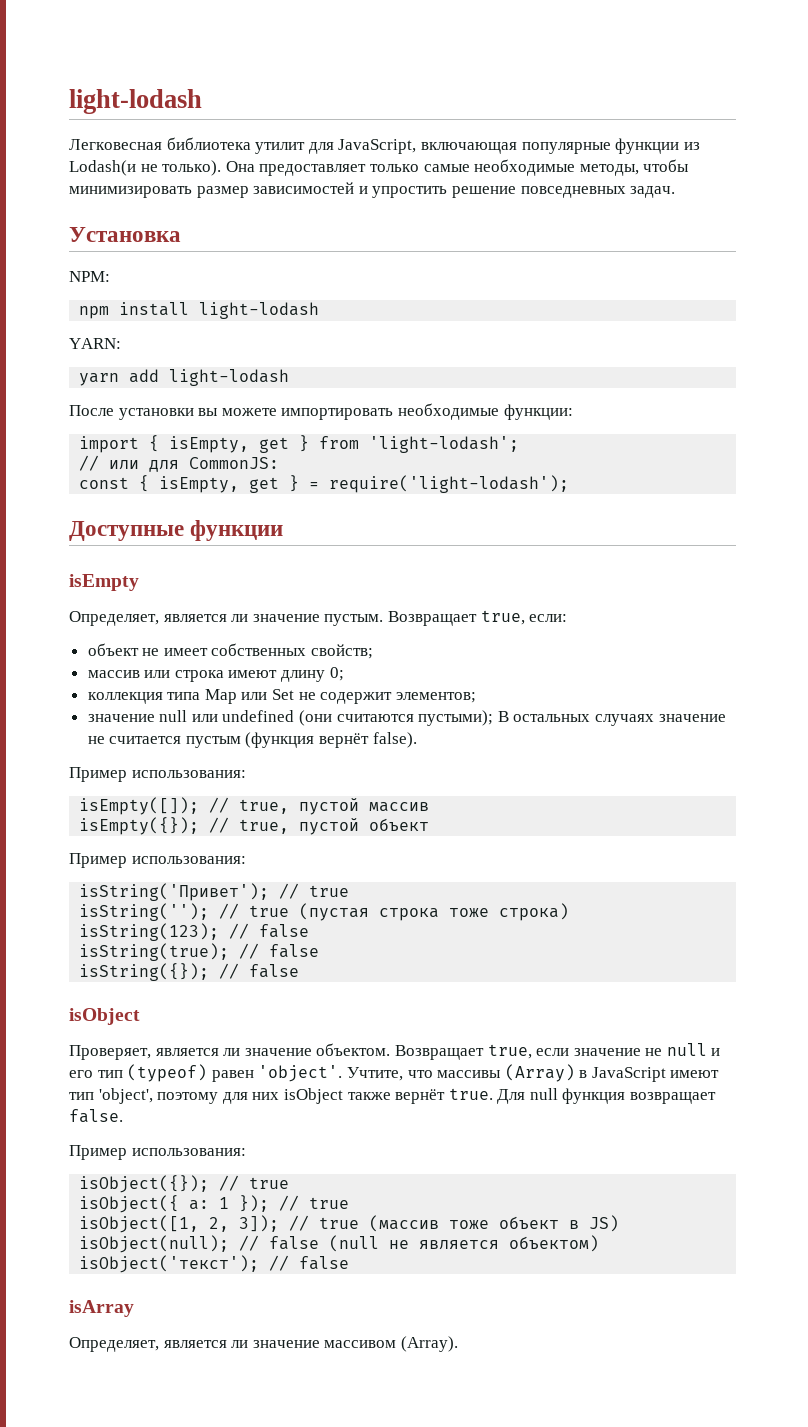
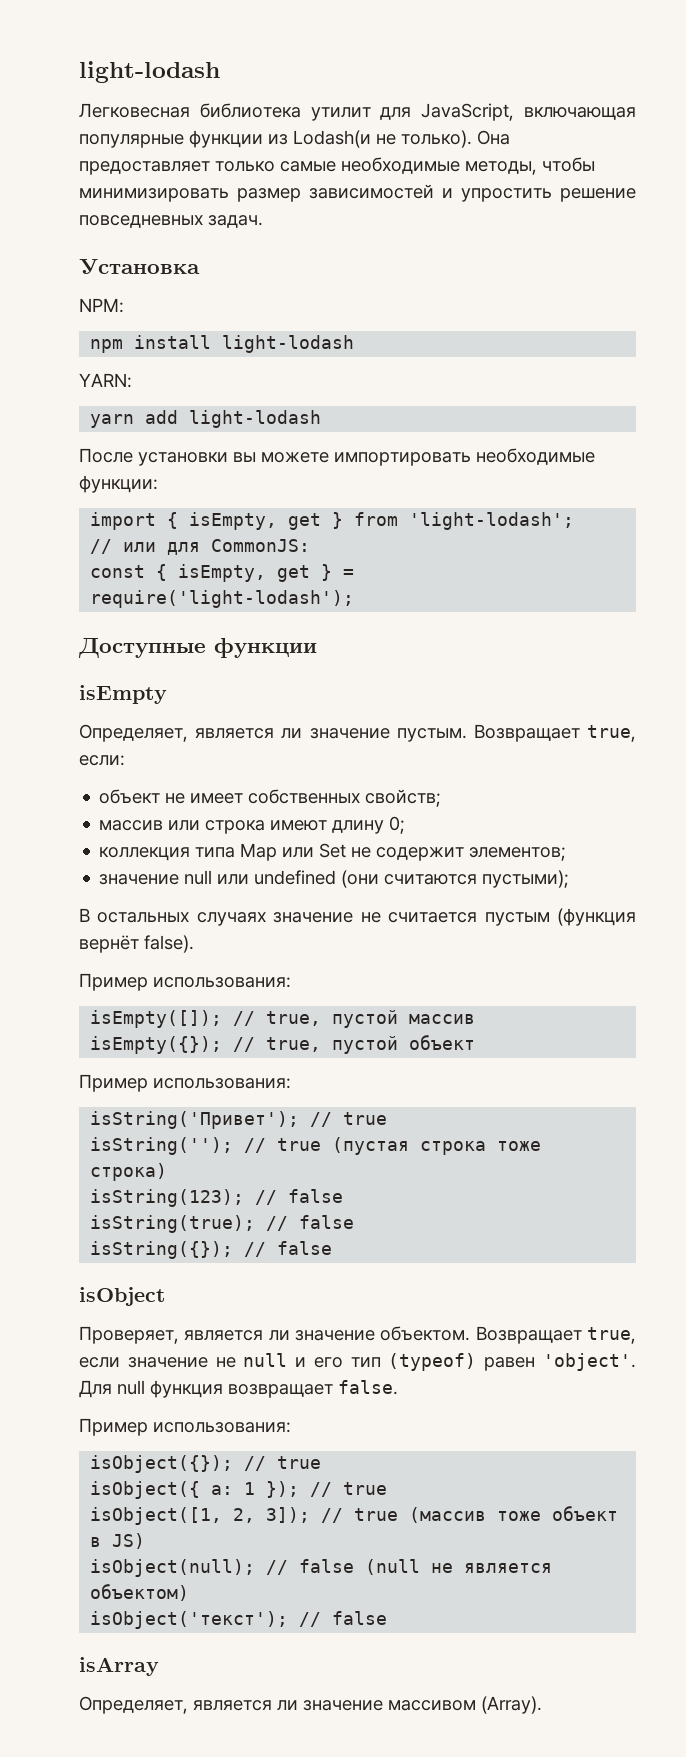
(494, 718) none -> (570, 879) //
[346,1064,720,1082] [69,1088,493,1104] Учтите, что массивы (Array) в JavaScript имеют тип 'object', поэтому для них isObject также вернёт true. -> (636, 1362) none

